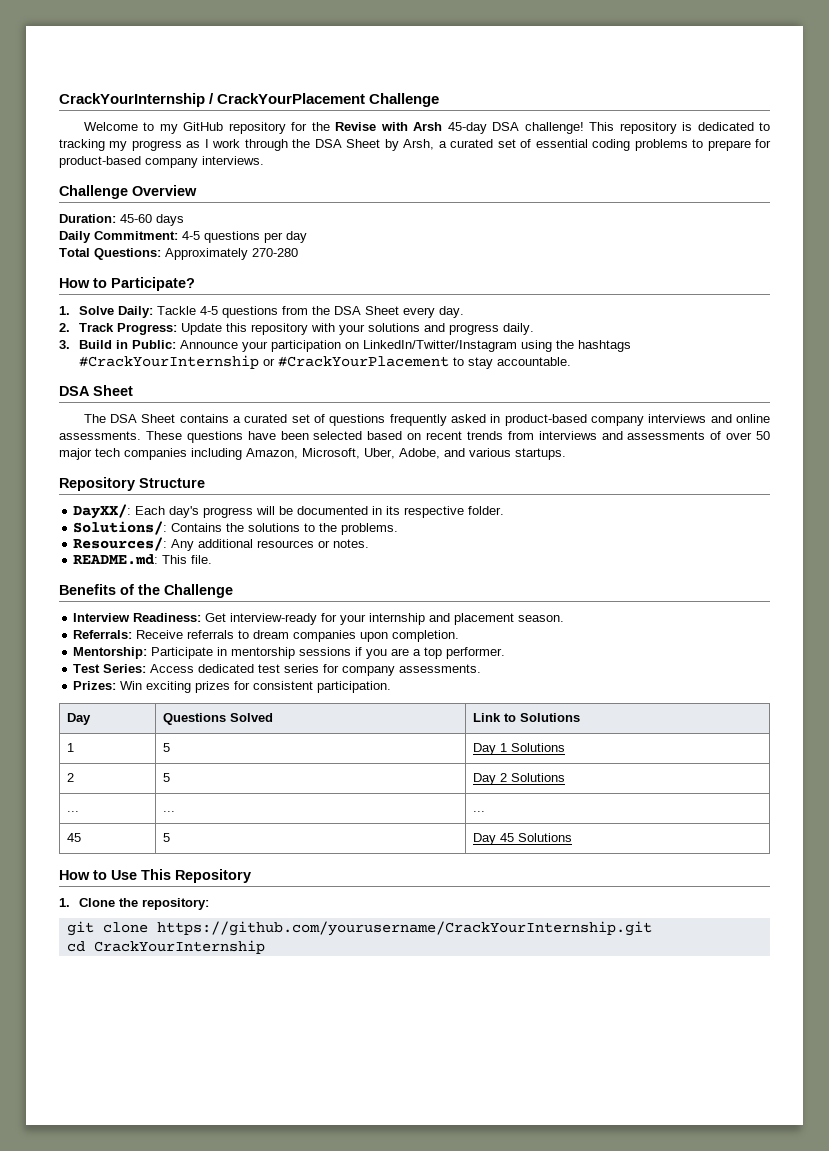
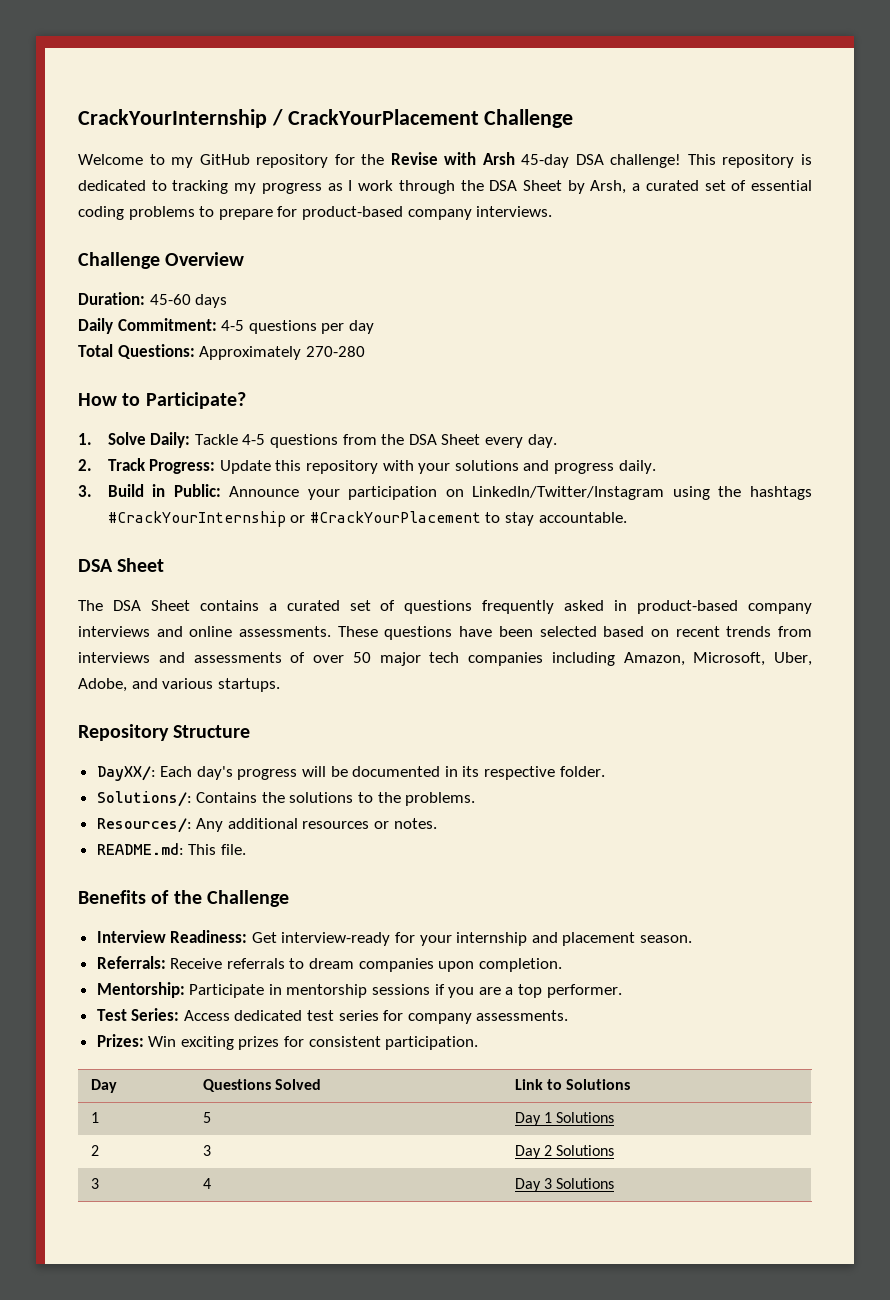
[162,773,170,782] 5 -> [202,1145,211,1156] 3
[66,811,79,812] [162,811,175,812] [472,811,485,812] [66,833,81,842] [162,833,170,842] [472,833,572,845] [59,869,251,883] [59,898,209,910] [66,921,652,936] [66,940,265,954] ... | ... | ... // 45 | 5 | Day 45 Solutions // How to Use This Repository // 1. Clone the repository: // git clone https://github.com/yourusername/CrackYourInternship.git // cd CrackYourInternship -> [90,1178,99,1189] [202,1178,211,1189] [514,1178,615,1192] 3 | 4 | Day 3 Solutions

